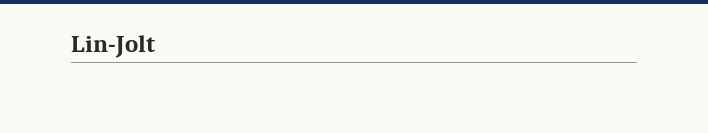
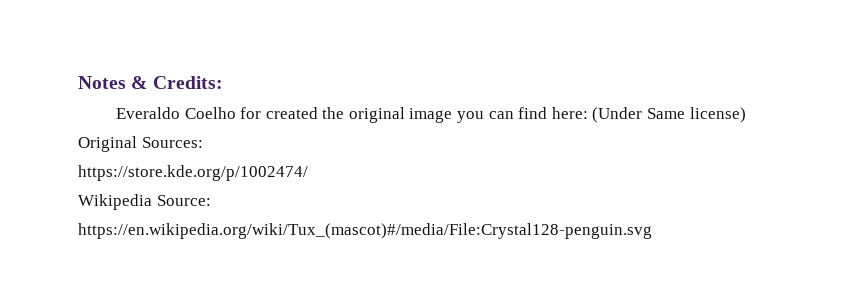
[71,35,156,58] Lin-Jolt -> [78,76,223,89] [115,107,746,123] [78,136,203,152] [78,165,308,181] [78,194,211,210] [78,223,652,239] Notes & Credits: // Everaldo Coelho for created the original image you can find here: (Under Same license) // Original Sources: // https://store.kde.org/p/1002474/ // Wikipedia Source: // https://en.wikipedia.org/wiki/Tux_(mascot)#/media/File:Crystal128-penguin.svg

